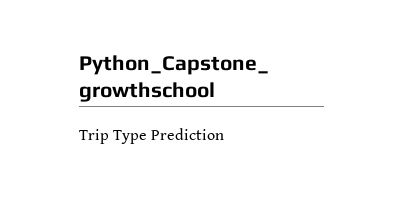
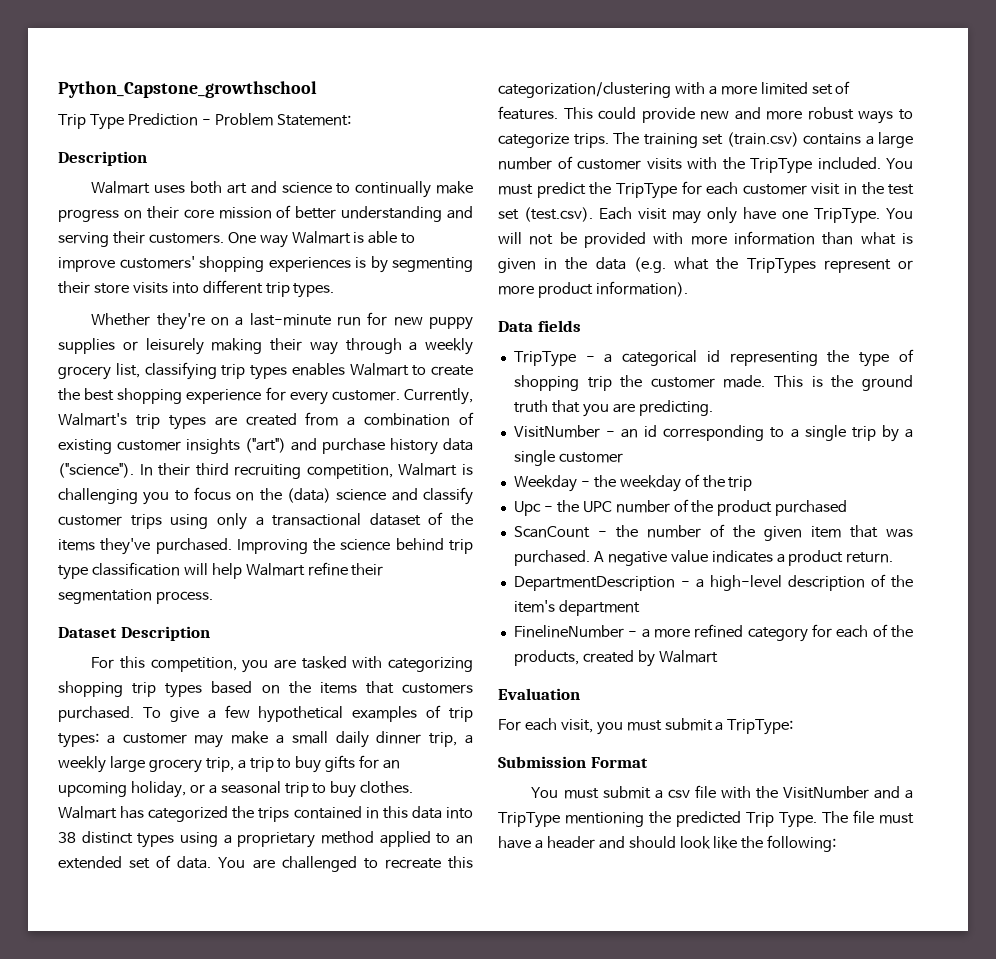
(225, 134) none -> [201,113,351,126] [58,151,147,166] [91,181,474,198] [58,205,473,222] [58,231,416,248] [58,256,473,273] [58,280,335,298] [91,312,474,330] [58,338,473,355] [58,362,473,380] [58,387,473,405] [58,412,474,430] [58,438,473,455] [58,463,473,479] [58,487,473,505] [58,512,473,530] [58,538,473,555] [58,562,384,580] [58,589,213,604] [58,626,210,641] [91,656,473,673] [58,681,473,698] [58,705,473,723] [58,731,474,748] [58,755,401,773] [58,781,414,798] [58,806,473,822] [58,831,474,848] [58,855,473,872] [498,81,851,98] [498,106,913,124] [498,132,913,148] [498,156,914,174] [498,181,915,199] [498,207,914,224] [498,231,913,248] [498,257,913,274] [498,281,688,298] [498,320,581,332] [513,349,914,367] [513,375,914,391] [513,400,713,417] [513,425,914,442] [513,450,623,466] [513,474,753,492] [513,499,848,516] [513,524,913,541] [513,550,894,566] [513,574,913,591] [513,600,640,616] [513,624,914,642] [513,650,718,667] [498,688,580,700] [498,718,794,735] [498,756,648,768] [531,785,914,799] [498,810,914,828] [498,835,837,852] - Problem Statement: // Description // Walmart uses both art and science to continually make progress on their core mission of better understanding and serving their customers. One way Walmart is able to improve customers' shopping experiences is by segmenting their store visits into different trip types. // Whether they're on a last-minute run for new puppy supplies or leisurely making their way through a weekly grocery list, classifying trip types enables Walmart to create the best shopping experience for every customer. Currently, Walmart's trip types are created from a combination of existing customer insights ("art") and purchase history data ("science"). In their third recruiting competition, Walmart is challenging you to focus on the (data) science and classify customer trips using only a transactional dataset of the items they've purchased. Improving the science behind trip type classification will help Walmart refine their segmentation process. // Dataset Description // For this competition, you are tasked with categorizing shopping trip types based on the items that customers purchased. To give a few hypothetical examples of trip types: a customer may make a small daily dinner trip, a weekly large grocery trip, a trip to buy gifts for an upcoming holiday, or a seasonal trip to buy clothes. Walmart has categorized the trips contained in this data into 38 distinct types using a proprietary method applied to an extended set of data. You are challenged to recreate this categorization/clustering with a more limited set of features. This could provide new and more robust ways to categorize trips. The training set (train.csv) contains a large number of customer visits with the TripType included. You must predict the TripType for each customer visit in the test set (test.csv). Each visit may only have one TripType. You will not be provided with more information than what is given in the data (e.g. what the TripTypes represent or more product information). // Data fields // TripType - a categorical id representing the type of shopping trip the customer made. This is the ground truth that you are predicting. // VisitNumber - an id corresponding to a single trip by a single customer // Weekday - the weekday of the trip // Upc - the UPC number of the product purchased // ScanCount - the number of the given item that was purchased. A negative value indicates a product return. // DepartmentDescription - a high-level description of the item's department // FinelineNumber - a more refined category for each of the products, created by Walmart // Evaluation // For each visit, you must submit a TripType: // Submission Format // You must submit a csv file with the VisitNumber and a TripType mentioning the predicted Trip Type. The file must have a header and should look like the following:

